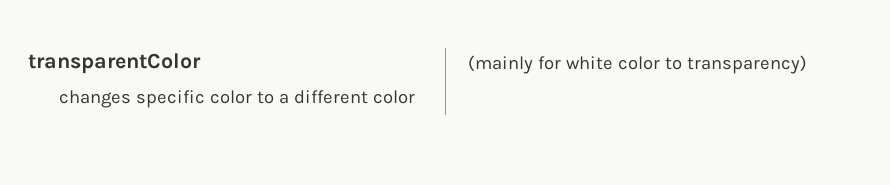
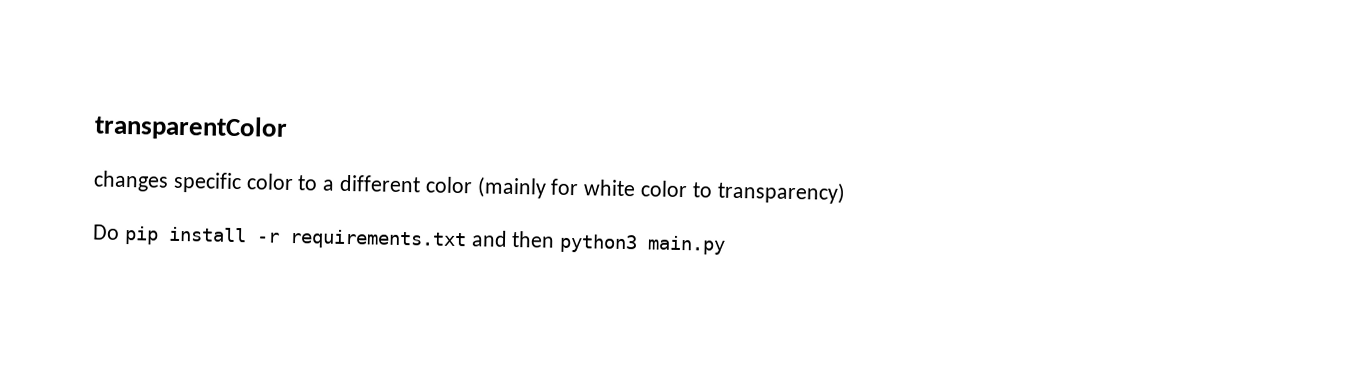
(807, 64) none -> [92,224,727,255] // Do pip install -r requirements.txt and then python3 main.py

